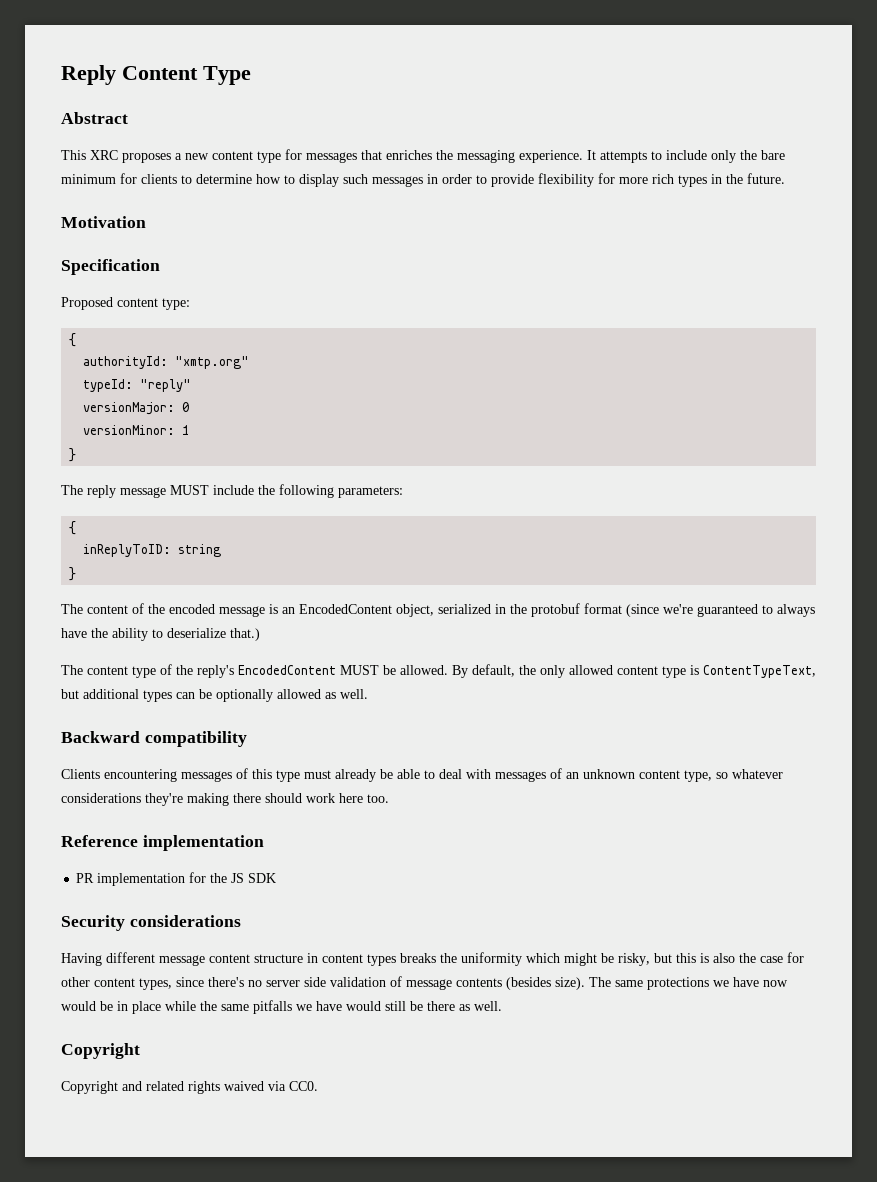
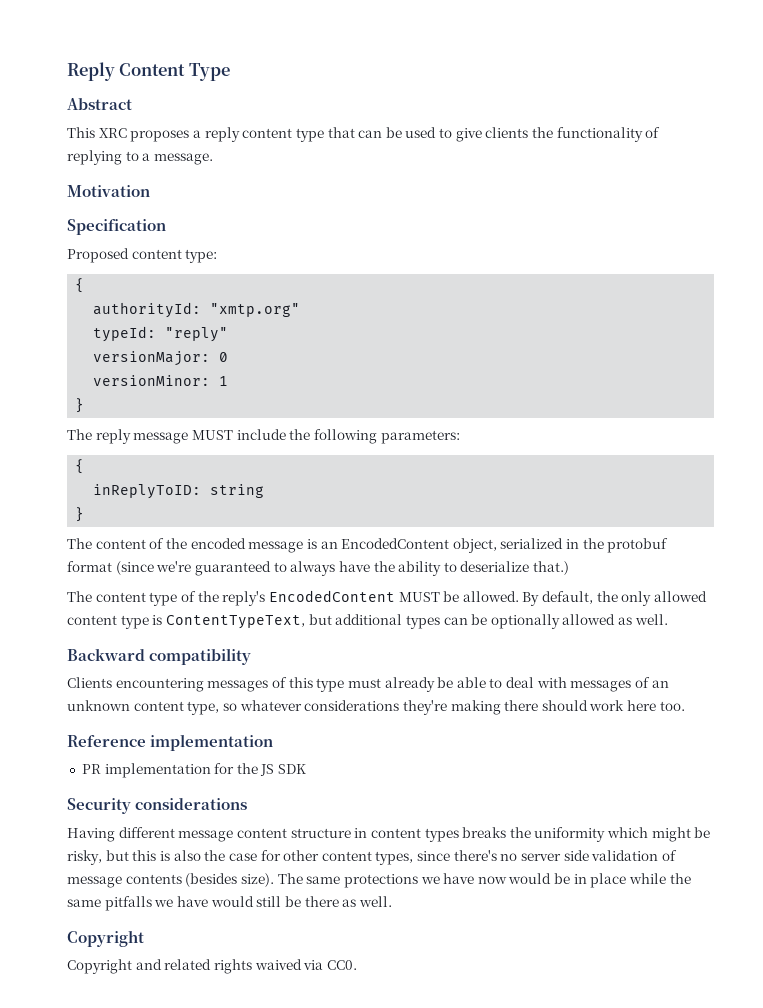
[185,149,785,163] [61,173,785,187] new content type for messages that enriches the messaging experience. It attempts to include only the bare minimum for clients to determine how to display such messages in order to provide flexibility for more rich types in the future. -> [204,127,661,142] [67,150,213,165] reply content type that can be used to give clients the functionality of replying to a message.

